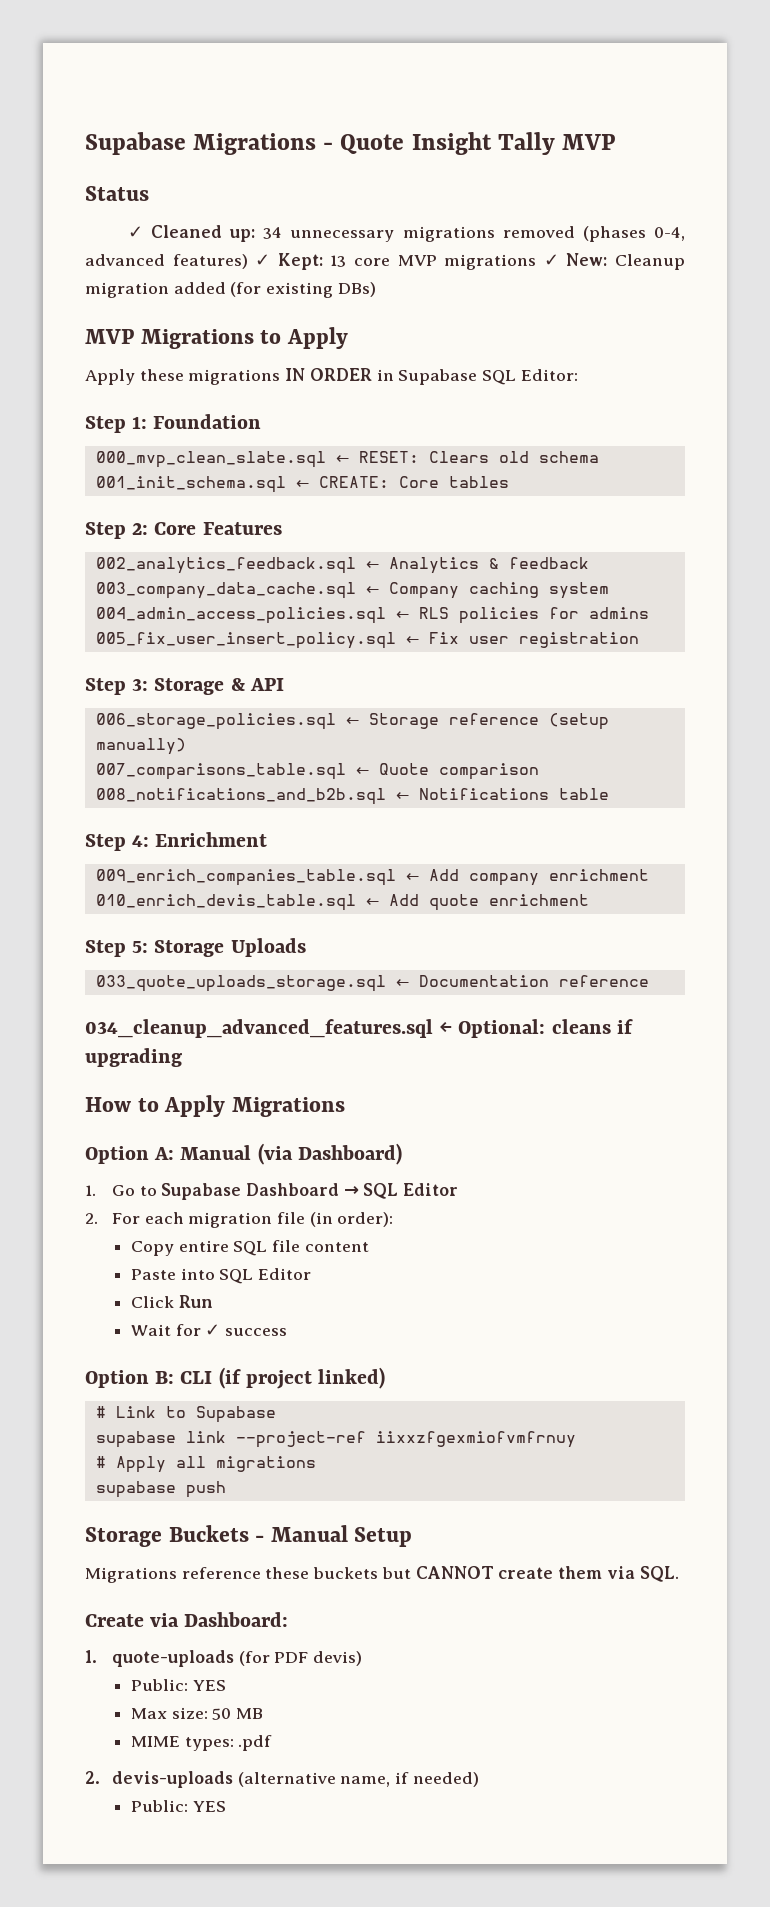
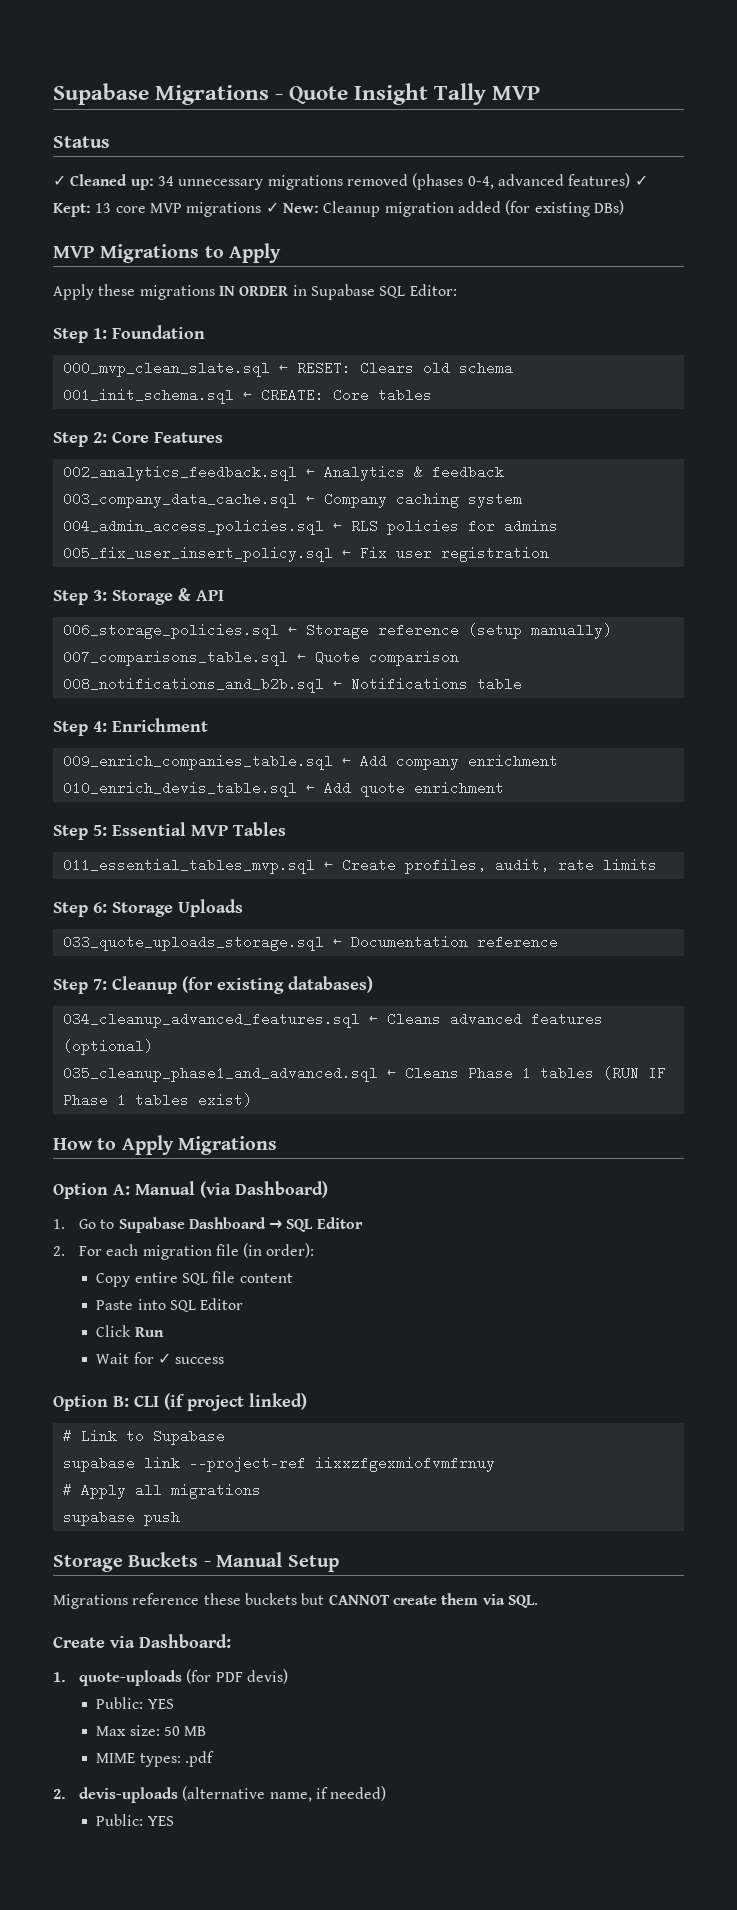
(149, 947) none -> [112,822,286,836] [62,858,657,874] [53,902,107,917] Essential MVP Tables // 011_essential_tables_mvp.sql ← Create profiles, audit, rate limits // Step 6:
[85,1019,633,1038] [85,1048,182,1067] 034_cleanup_advanced_features.sql ← Optional: cleans if upgrading -> [53,976,373,994] [62,1012,603,1028] [62,1039,153,1055] [62,1066,666,1082] [62,1093,252,1107] Step 7: Cleanup (for existing databases) // 034_cleanup_advanced_features.sql ← Cleans advanced features (optional) // 035_cleanup_phase1_and_advanced.sql ← Cleans Phase 1 tables (RUN IF Phase 1 tables exist)

